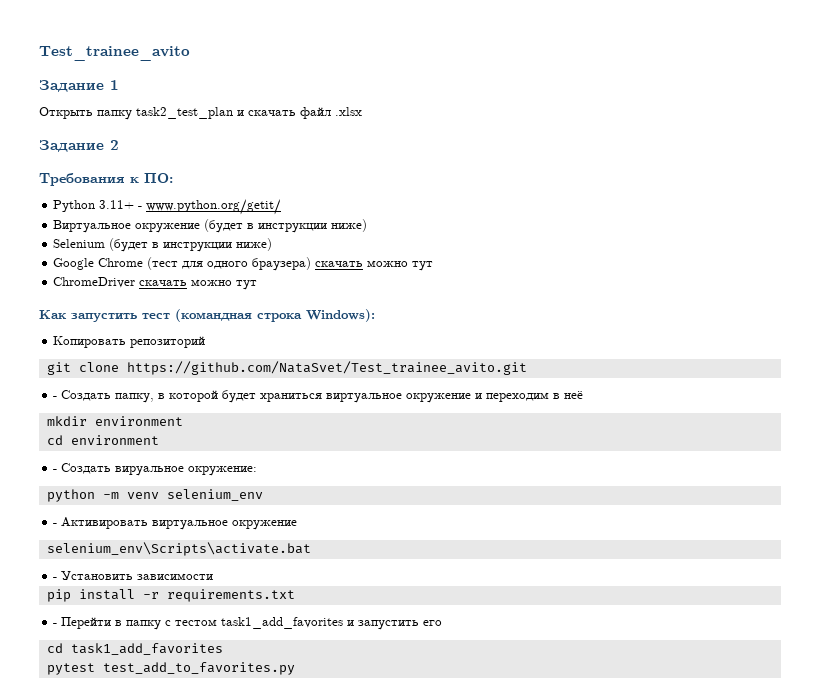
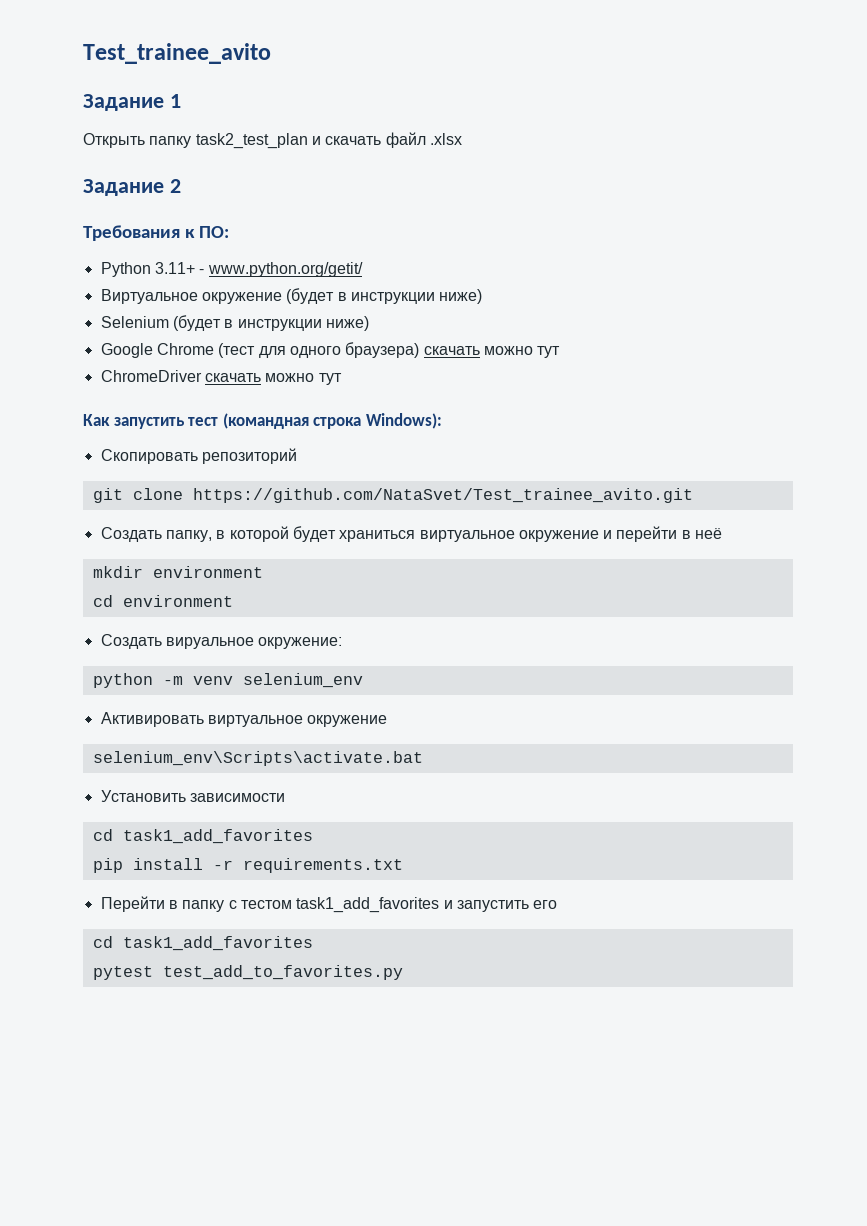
[53,336,127,348] Копировать -> [100,449,198,464] Cкопировать
[53,396,58,399] - -> (693, 495) none
[486,392,550,402] переходим -> [616,526,678,542] перейти
[53,469,58,472] - -> (233, 601) none
[53,523,58,526] - -> (363, 680) none
[53,577,58,580] - -> (423, 758) none
(214, 576) none -> [92,829,313,844] // cd task1_add_favorites
[53,623,58,626] - -> (403, 865) none

